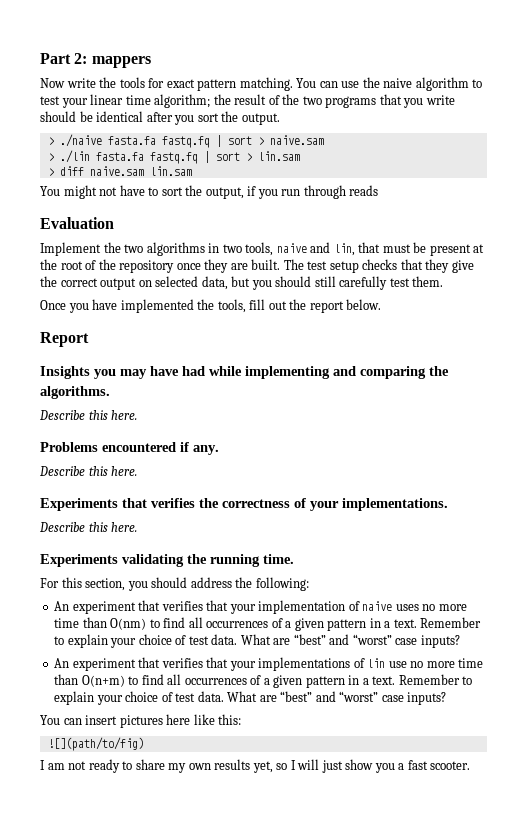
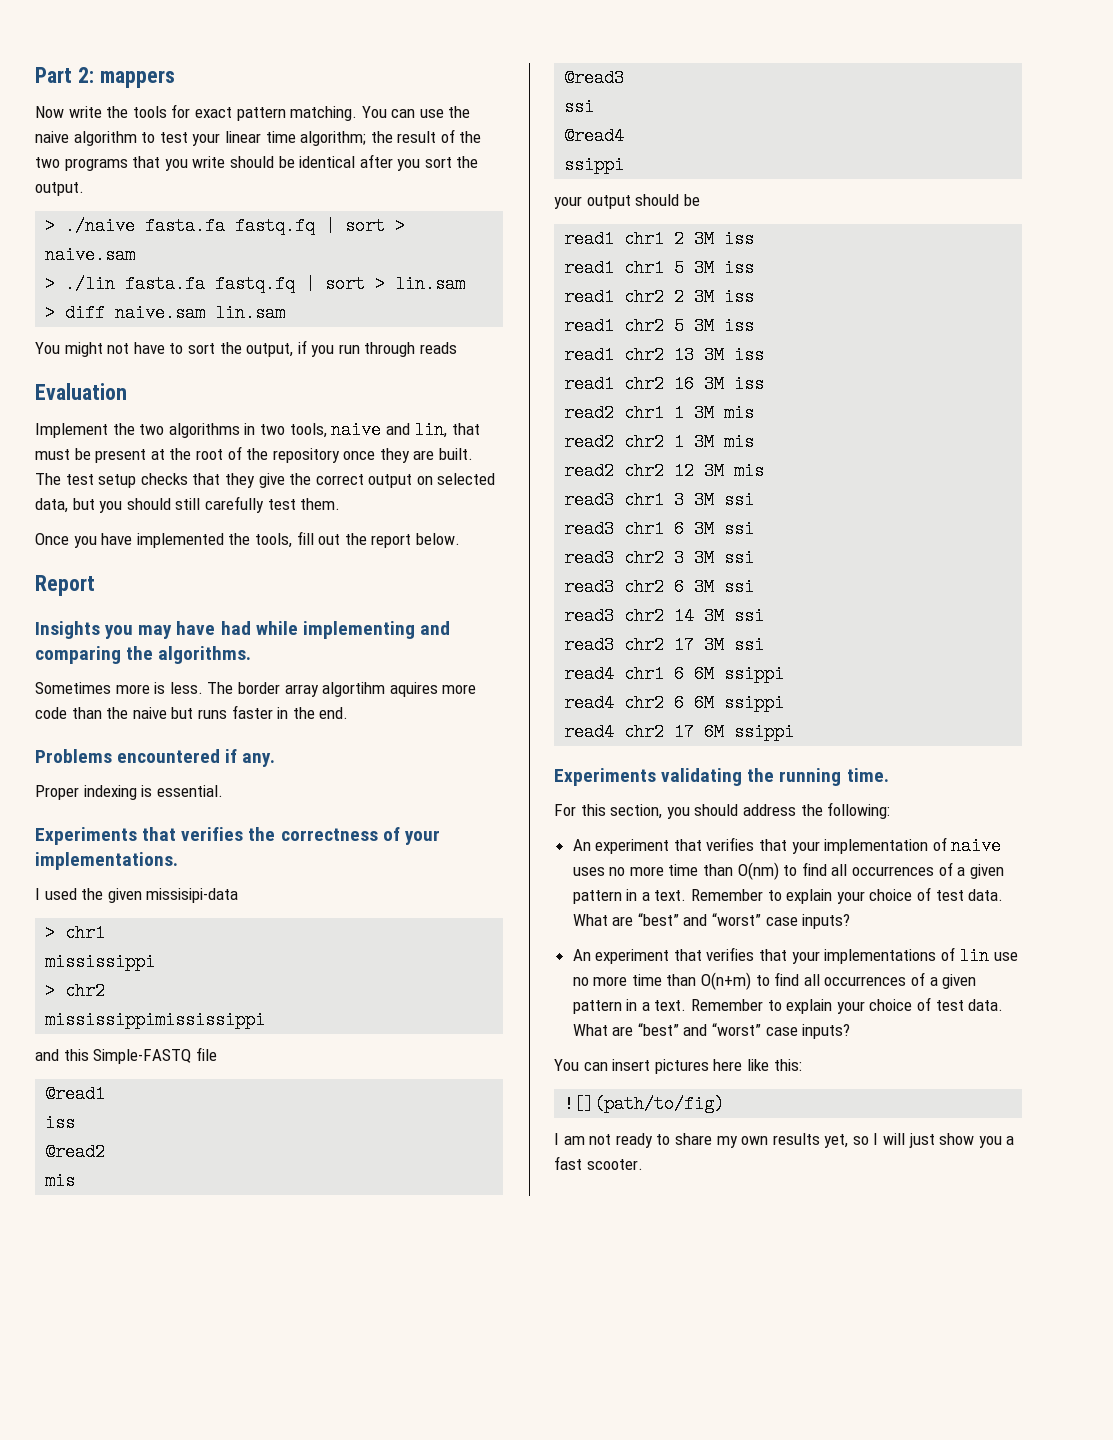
[39,410,138,420] Describe this here. -> [35,682,477,697] [35,705,349,719] Sometimes more is less. The border array algortihm aquires more code than the naive but runs faster in the end.
[39,466,138,476] Describe this here. -> [35,785,223,800] Proper indexing is essential.
[39,522,138,532] Describe this here. -> [35,888,239,903] [45,924,106,942] [45,953,156,971] [45,982,106,1000] [45,1011,266,1029] [35,1047,217,1064] [45,1085,106,1103] [45,1114,76,1132] [45,1143,106,1161] [45,1172,76,1190] [564,69,625,87] [564,98,595,116] [564,127,625,145] [564,156,625,174] [554,194,700,209] [564,230,755,248] [564,259,755,277] [564,288,755,306] [564,317,755,335] [564,346,765,364] [564,375,765,393] [564,404,755,422] [564,433,755,451] [564,462,765,480] [564,491,755,509] [564,520,755,538] [564,549,755,567] [564,578,755,596] [564,607,765,625] [564,636,765,654] [564,665,785,683] [564,694,785,712] [564,723,795,741] I used the given missisipi-data // > chr1 // mississippi // > chr2 // mississippimississippi // and this Simple-FASTQ file // @read1 // iss // @read2 // mis // @read3 // ssi // @read4 // ssippi // your output should be // read1 chr1 2 3M iss // read1 chr1 5 3M iss // read1 chr2 2 3M iss // read1 chr2 5 3M iss // read1 chr2 13 3M iss // read1 chr2 16 3M iss // read2 chr1 1 3M mis // read2 chr2 1 3M mis // read2 chr2 12 3M mis // read3 chr1 3 3M ssi // read3 chr1 6 3M ssi // read3 chr2 3 3M ssi // read3 chr2 6 3M ssi // read3 chr2 14 3M ssi // read3 chr2 17 3M ssi // read4 chr1 6 6M ssippi // read4 chr2 6 6M ssippi // read4 chr2 17 6M ssippi

